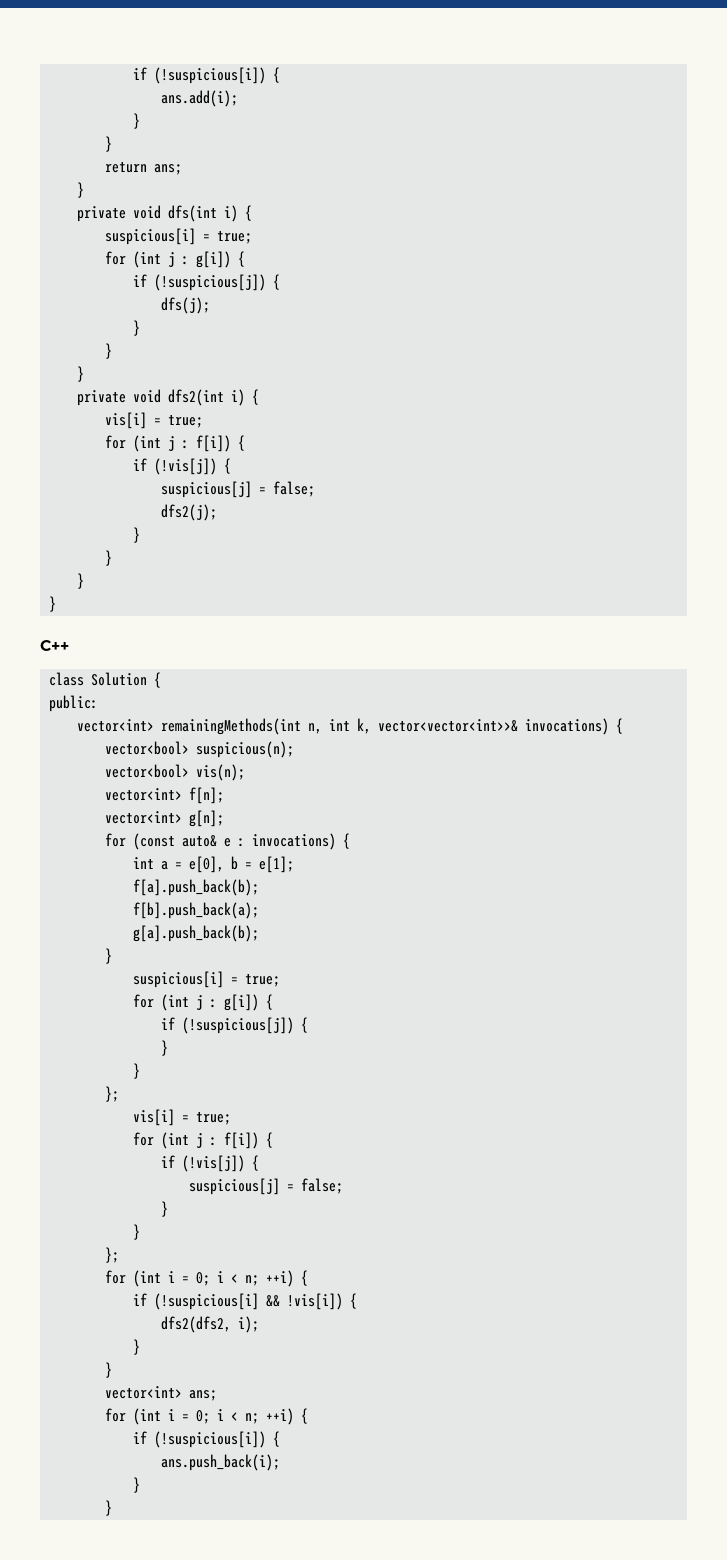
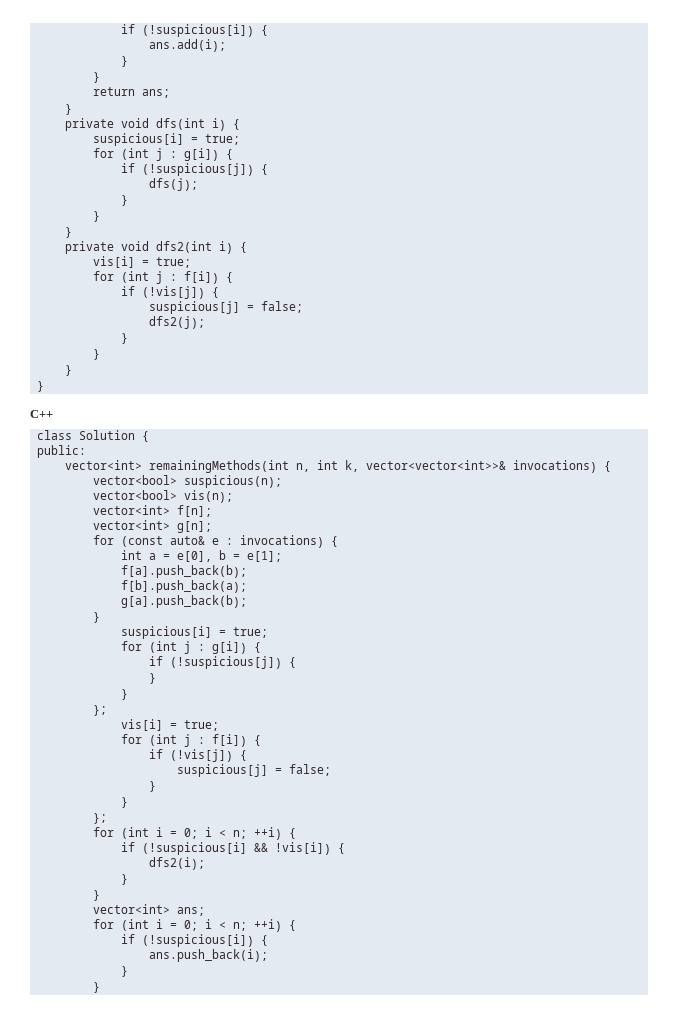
[161,1316,260,1333] dfs2(dfs2, i); -> [149,857,206,870] dfs2(i);

